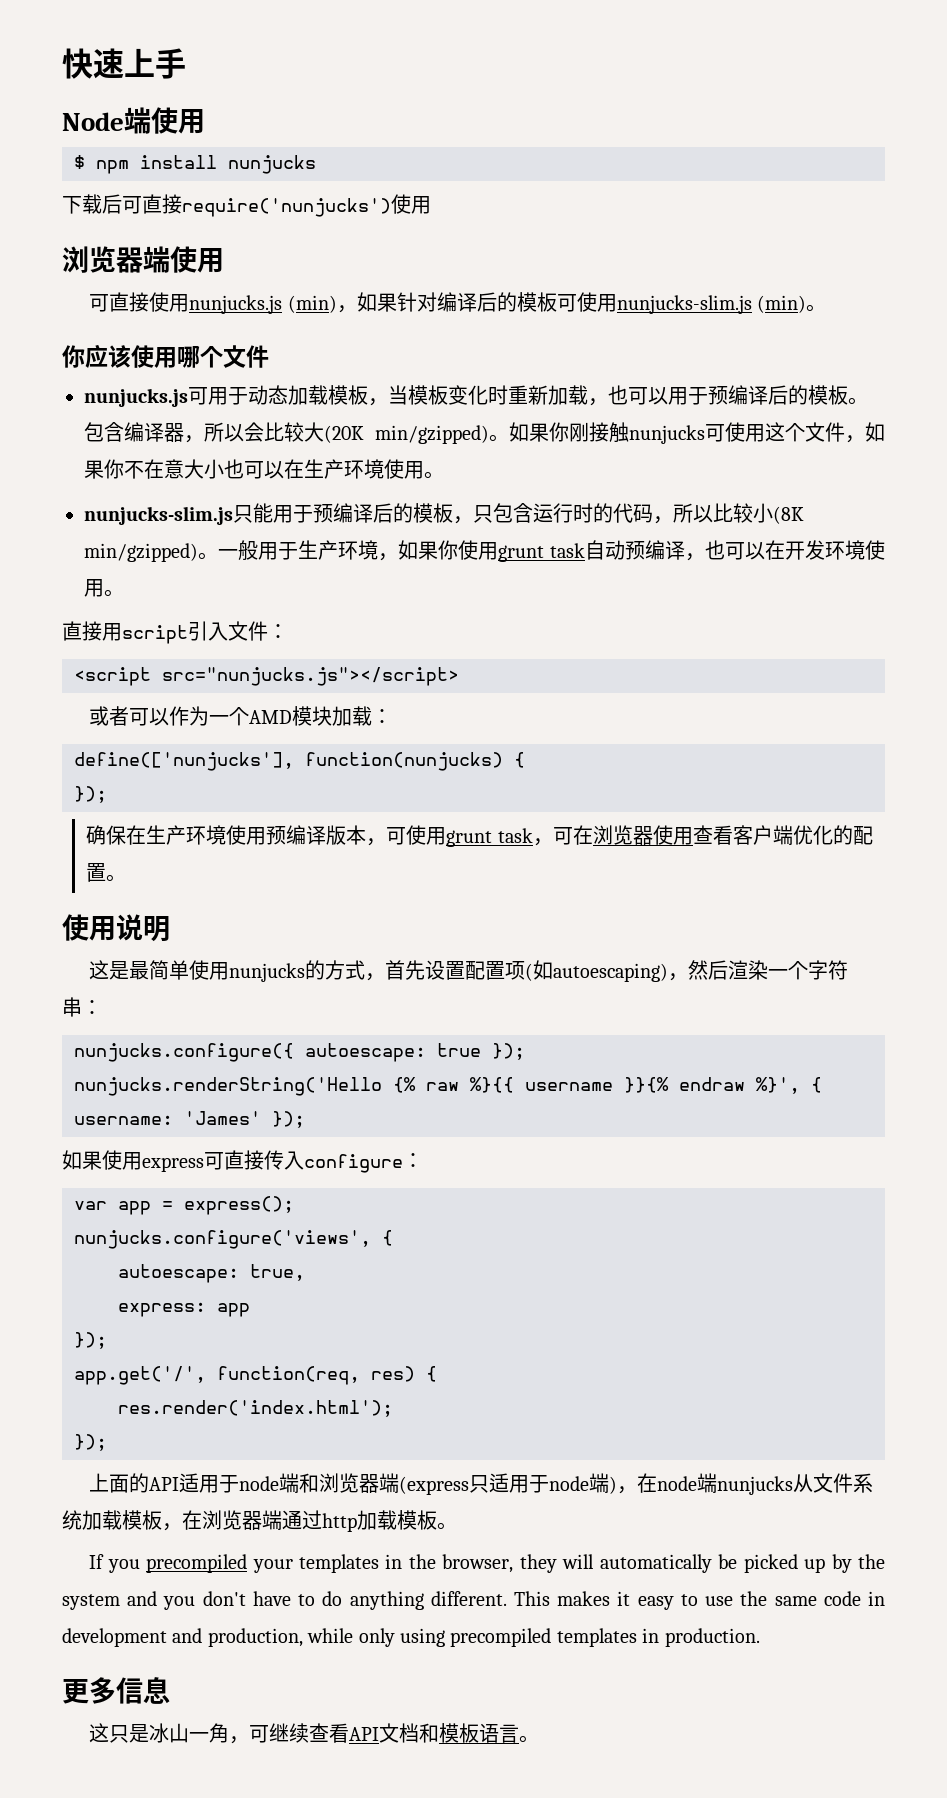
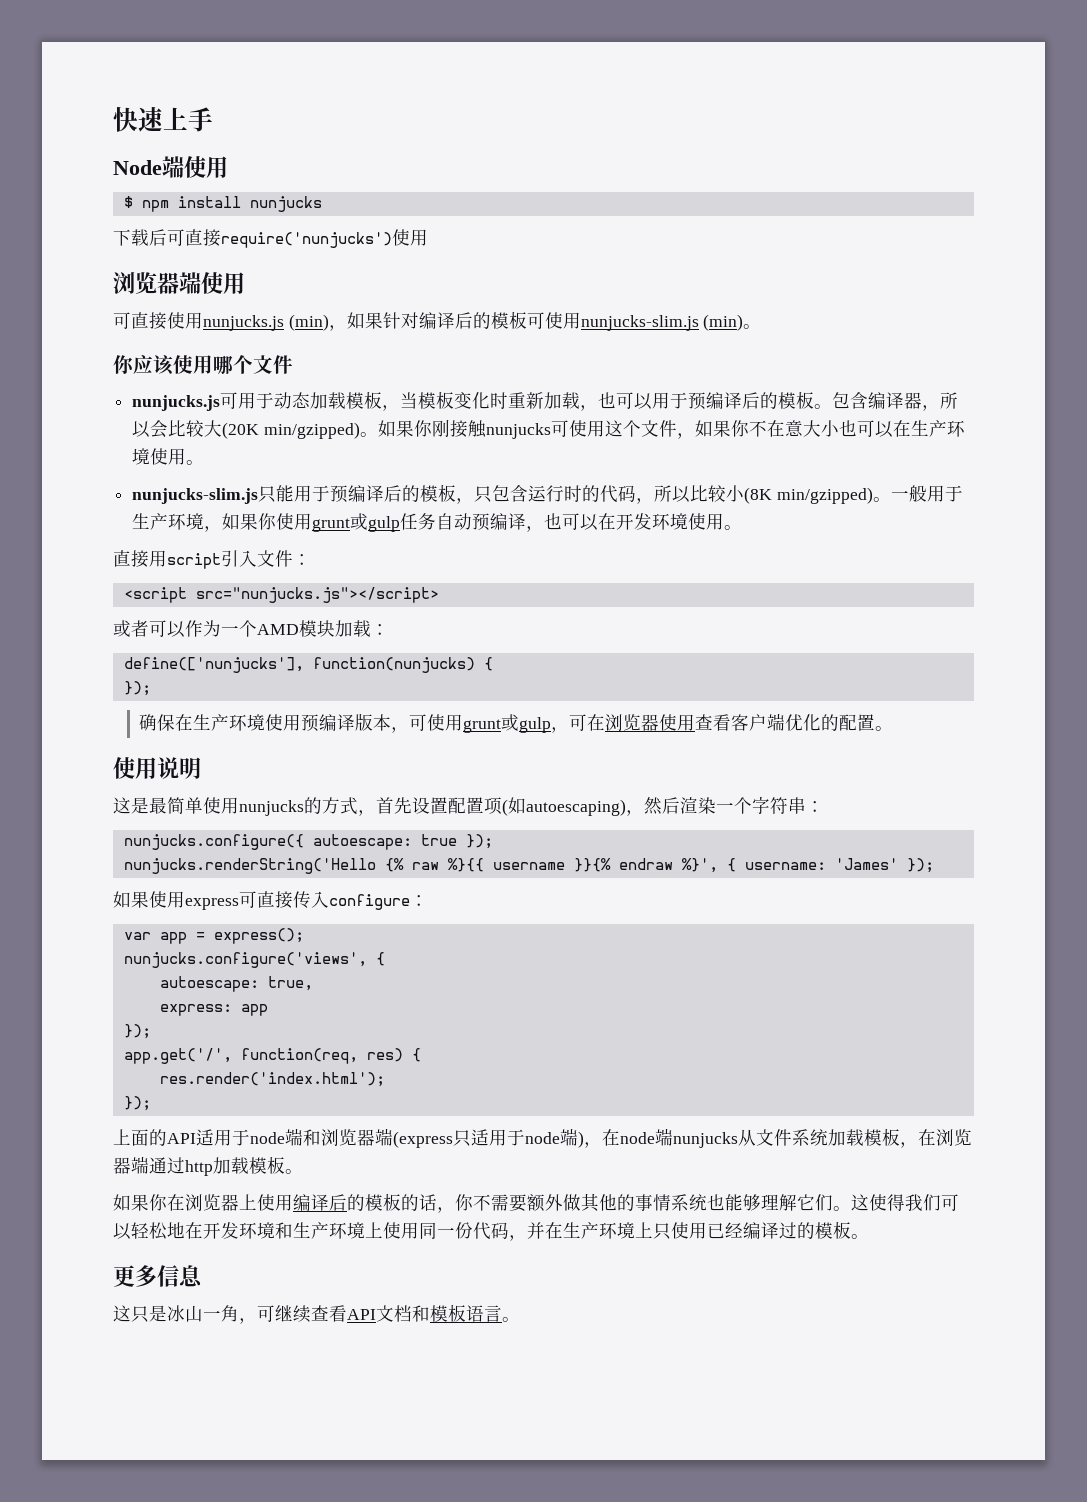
[550,543,585,558] task -> [350,513,437,532] 或gulp任务
[497,828,533,843] task -> [501,714,552,733] 或gulp
[89,1554,886,1573] [62,1591,885,1610] [62,1628,760,1647] If you precompiled your templates in the browser, they will automatically be picked up by the system and you don't have to do anything different. This makes it easy to use the same code in development and production, while only using precompiled templates in production. -> [113,1193,959,1213] [113,1221,869,1241] 如果你在浏览器上使用编译后的模板的话，你不需要额外做其他的事情系统也能够理解它们。这使得我们可以轻松地在开发环境和生产环境上使用同一份代码，并在生产环境上只使用已经编译过的模板。

